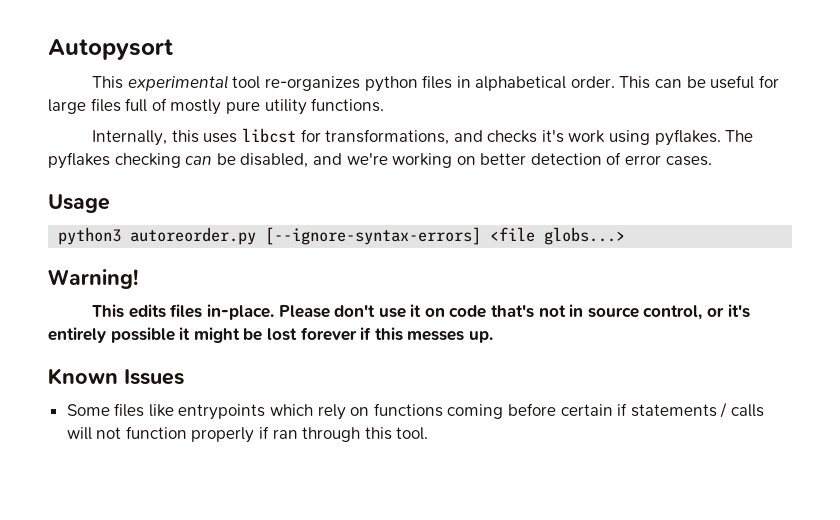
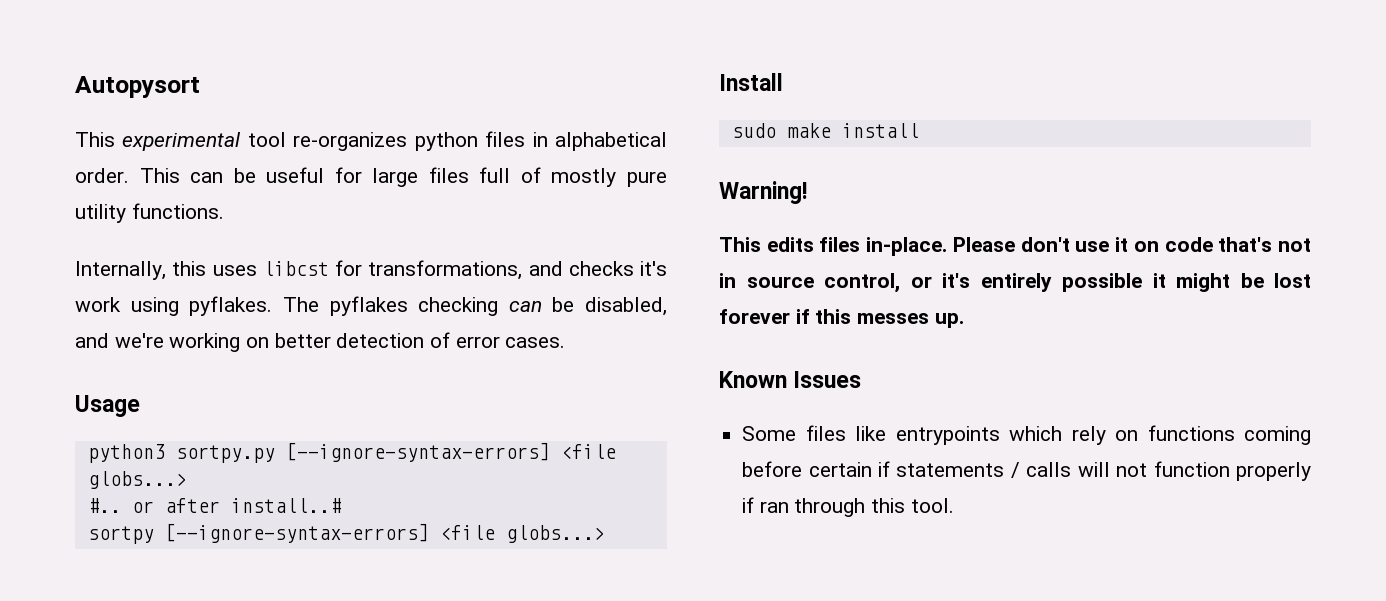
[130,227,626,245] autoreorder.py [--ignore-syntax-errors] <file globs...> -> [175,442,616,463] [87,471,187,489] [87,498,341,513] [87,523,605,544] [719,73,783,91] [731,123,919,138] sortpy.py [--ignore-syntax-errors] <file globs...> // #.. or after install..# // sortpy [--ignore-syntax-errors] <file globs...> // Install // sudo make install

